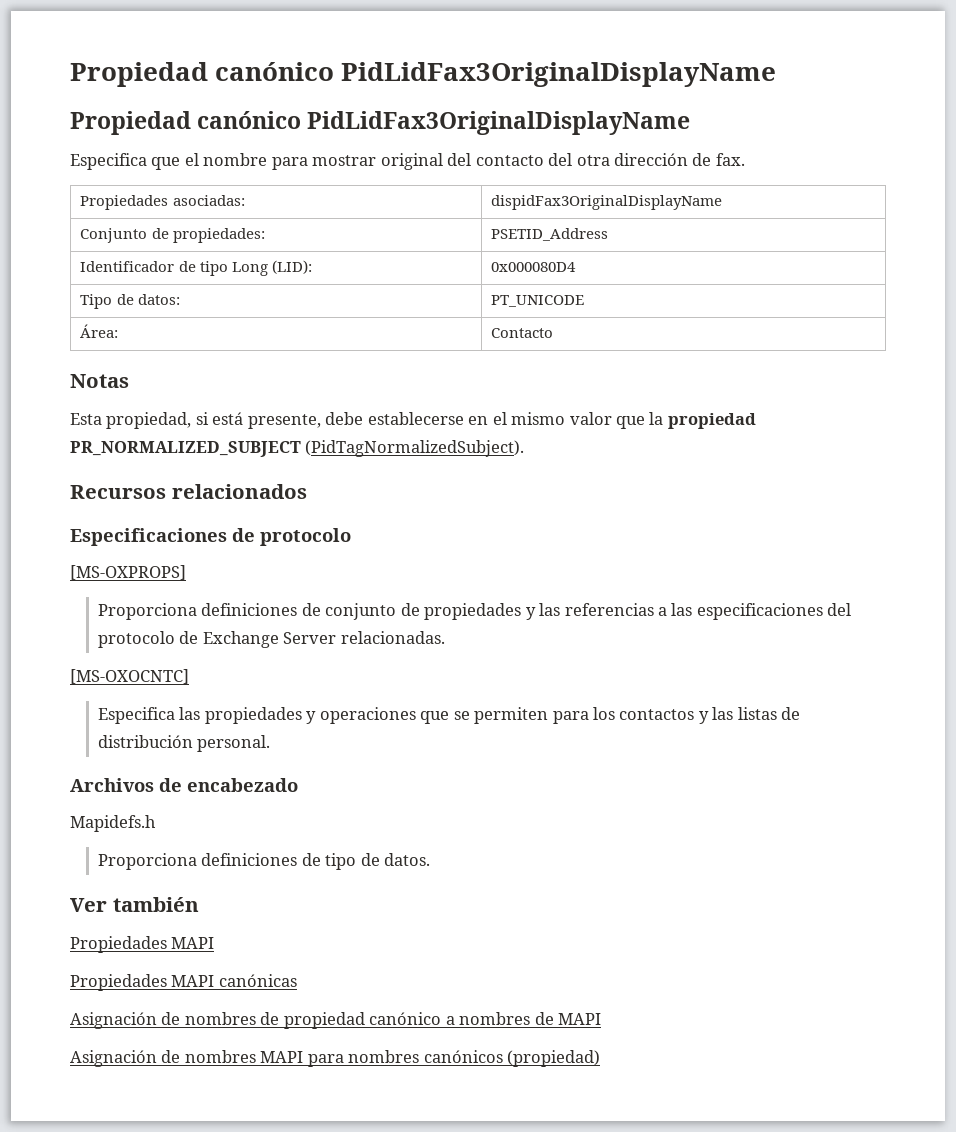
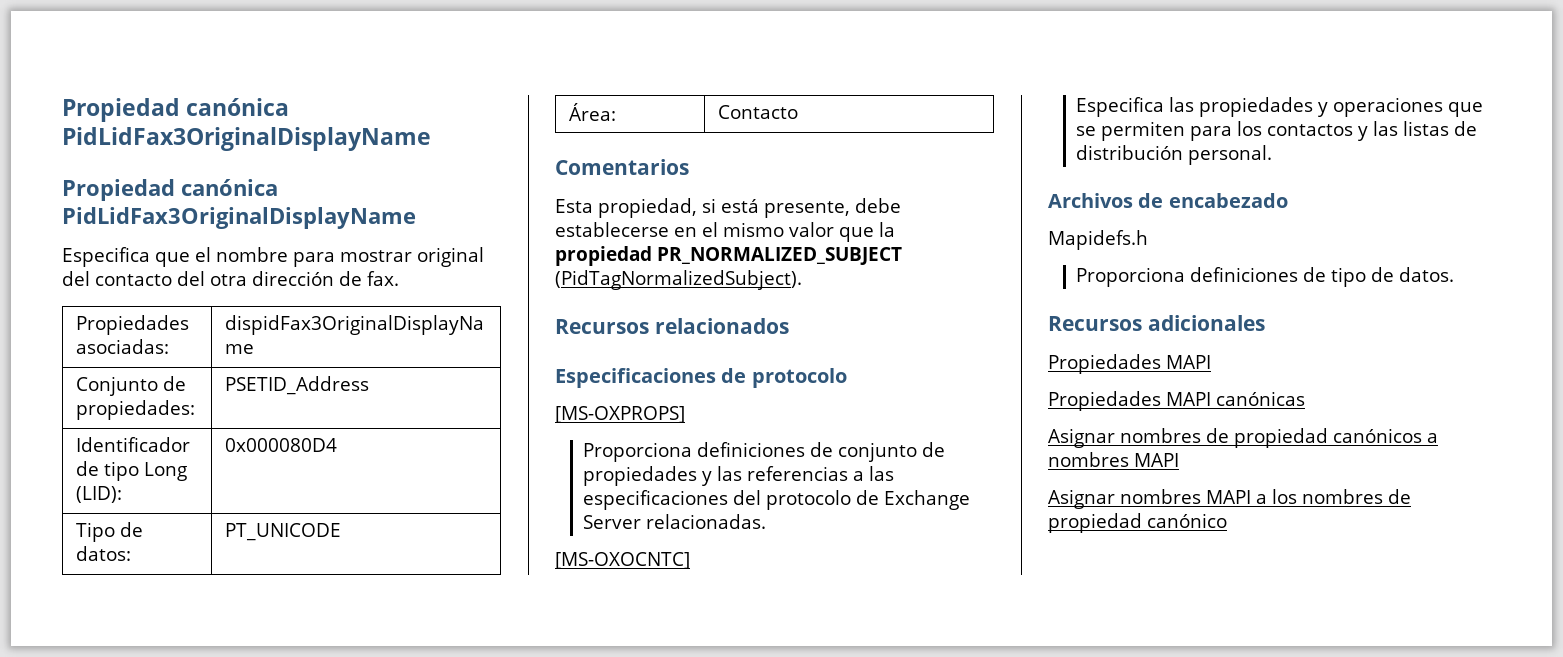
[70,62,335,87] Propiedad canónico -> [62,98,290,122] Propiedad canónica
[197,111,302,129] canónico -> [181,179,278,196] canónica
[70,374,129,388] Notas -> [555,159,689,175] Comentarios
[70,897,199,912] Ver también -> [1048,315,1265,331] Recursos adicionales
[70,1012,602,1029] [70,1050,601,1067] Asignación de nombres de propiedad canónico a nombres de MAPI // Asignación de nombres MAPI para nombres canónicos (propiedad) -> [1048,428,1438,448] [1048,452,1179,467] [1048,489,1411,509] [1048,513,1227,533] Asignar nombres de propiedad canónicos a nombres MAPI // Asignar nombres MAPI a los nombres de propiedad canónico

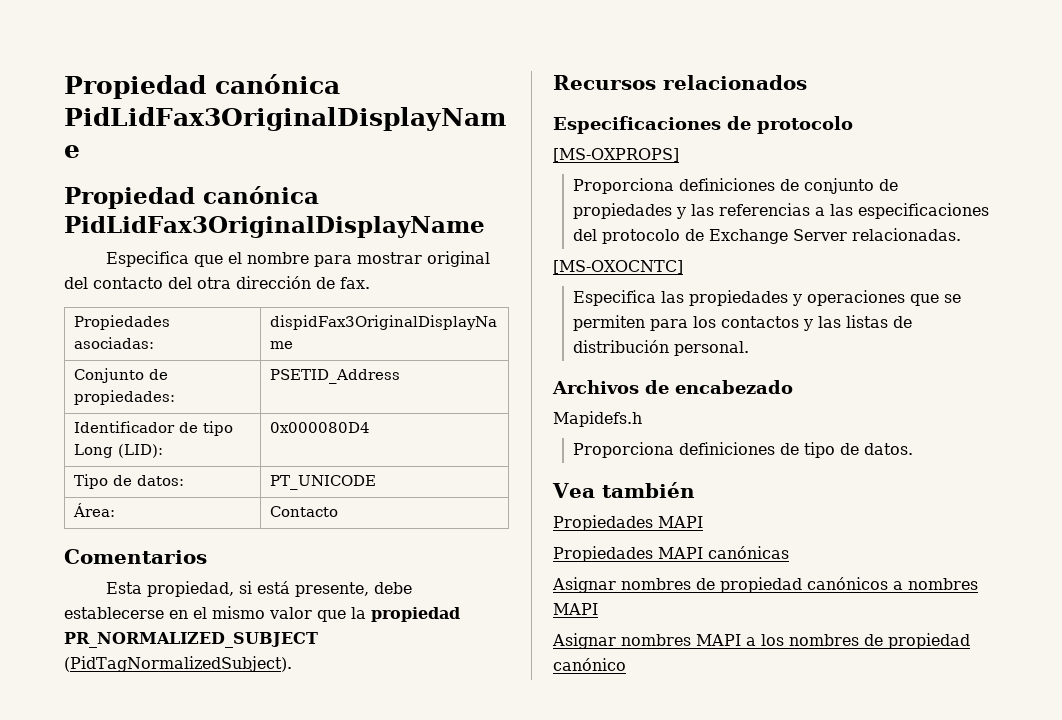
[1048,315,1265,331] Recursos adicionales -> [552,482,695,498] Vea también

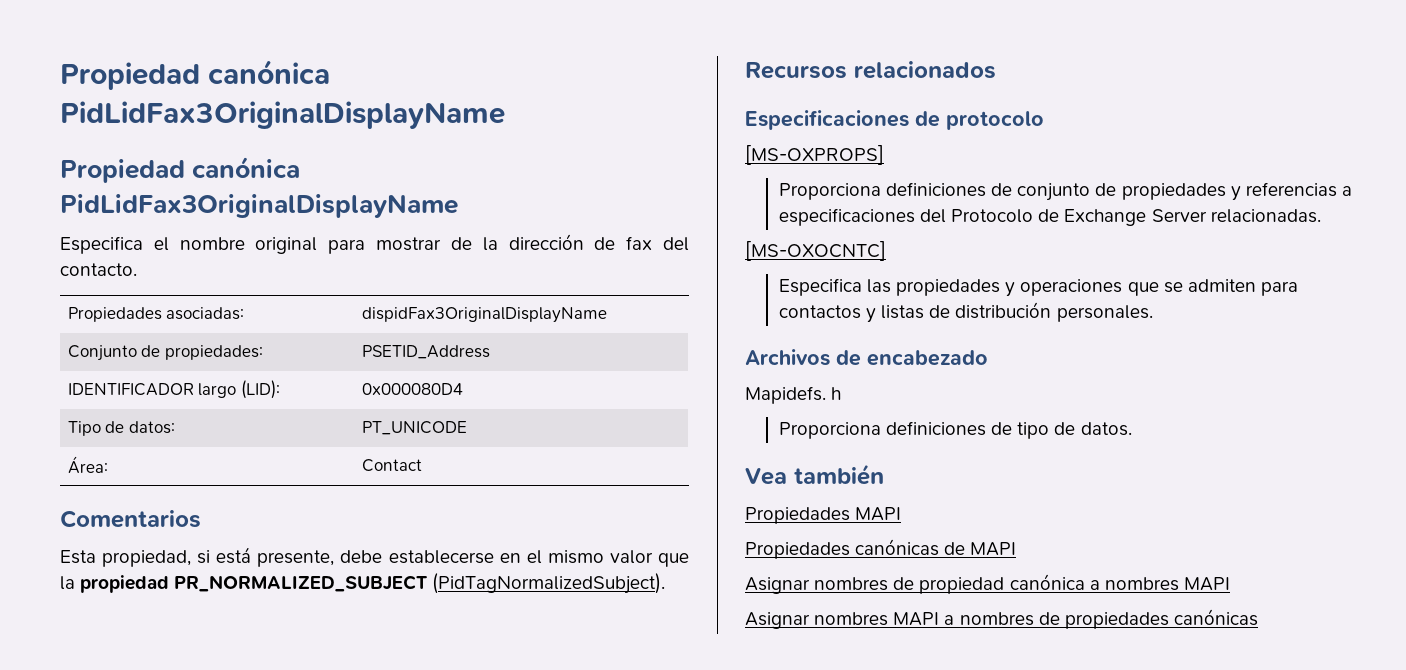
[193,255,223,267] que -> (143, 245) none
(309, 258) none -> [255,237,318,254] original
[426,251,490,267] [64,276,370,289] original del contacto del otra dirección de fax. -> [450,234,690,251] [60,263,137,276] de la dirección de fax del contacto.
[74,421,234,436] [74,444,114,458] Identificador de tipo Long -> [67,383,237,398] IDENTIFICADOR largo
[270,506,339,517] Contacto -> [361,459,422,472] Contact
[691,204,715,216] las -> (1241, 193) none
[830,204,854,216] las -> (1352, 191) none
[602,229,681,244] protocolo -> [951,209,1034,223] Protocolo
[573,315,717,331] permiten para los -> [1187,279,1298,296] admiten para
[818,316,842,328] las -> (877, 315) none
[674,341,750,356] personal. -> [1056,305,1153,322] personales.
[553,411,642,427] Mapidefs.h -> [745,386,842,404] Mapidefs. h
[658,546,789,559] MAPI canónicas -> [855,539,1017,556] canónicas de MAPI
[807,577,888,590] canónicos -> [1009,574,1085,590] canónica
[761,633,970,649] [553,658,626,671] los nombres de propiedad canónico -> [959,609,1258,629] nombres de propiedades canónicas

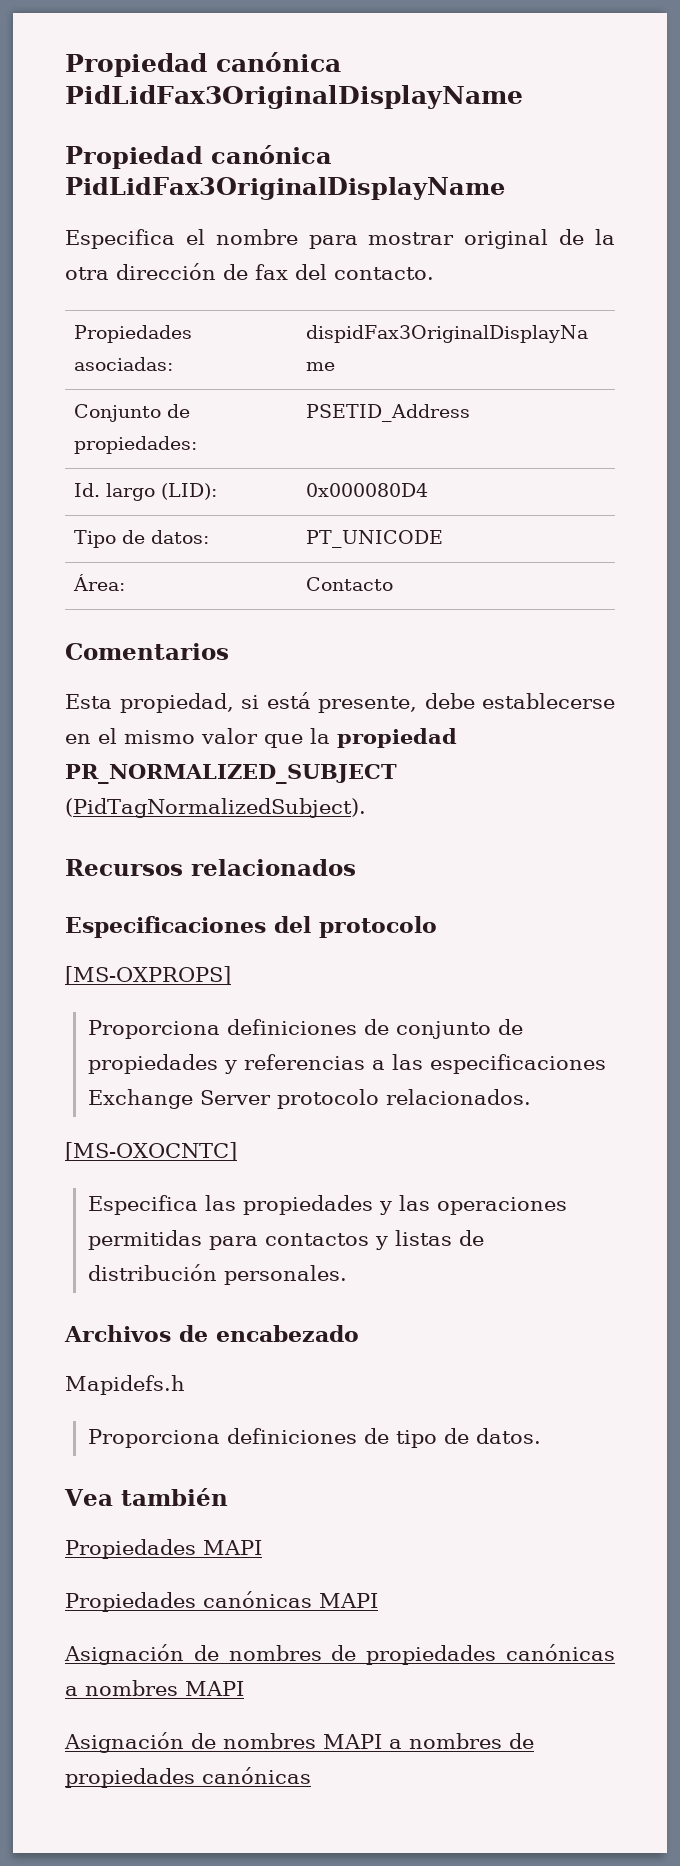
[255,237,318,254] original -> (298, 237) none
(442, 244) none -> [464,229,549,249] original
(498, 244) none -> [65,267,109,280] otra
[67,383,194,396] IDENTIFICADOR -> [74,483,101,497] Id.
[361,459,422,472] Contact -> [306,577,394,591] Contacto
[915,111,940,127] de -> [274,916,311,933] del
[778,208,1321,226] especificaciones del Protocolo de Exchange Server relacionadas. -> [391,1054,606,1074] [87,1089,531,1109] las especificaciones Exchange Server protocolo relacionados.
[1020,279,1256,296] operaciones que se admiten -> [398,1195,567,1215] [87,1230,202,1250] las operaciones permitidas
[745,386,842,404] Mapidefs. h -> [65,1375,185,1395] Mapidefs.h
[944,542,1017,556] [745,574,1085,594] de MAPI // Asignar nombres de propiedad canónica -> [319,1593,378,1608] [64,1644,615,1665] MAPI // Asignación de nombres de propiedades canónicas
[745,612,810,629] Asignar -> [64,1732,216,1753] Asignación de

